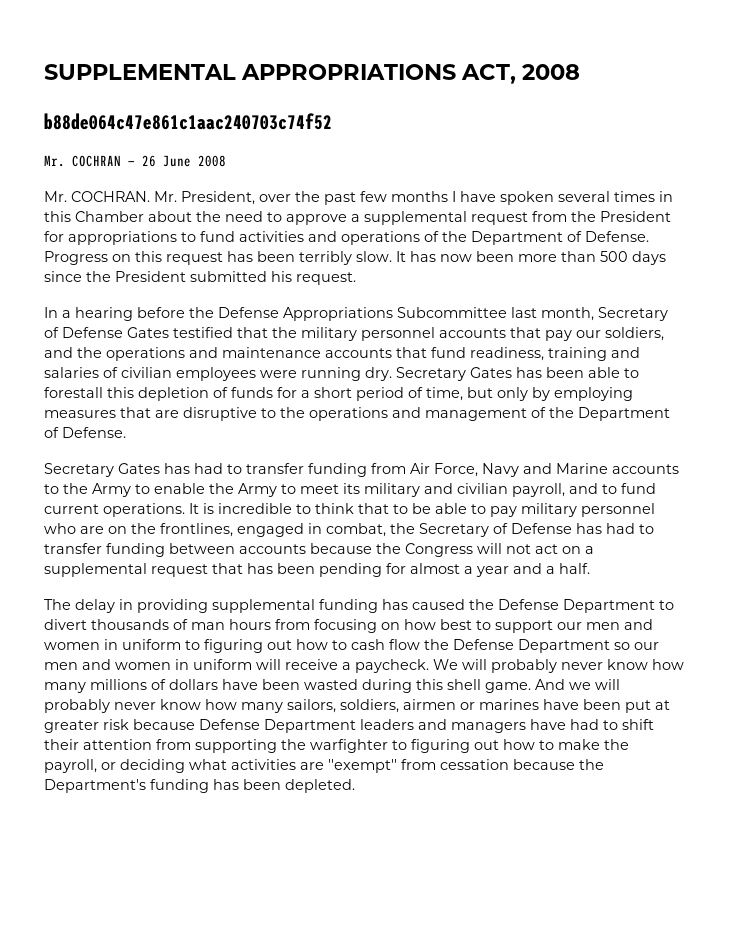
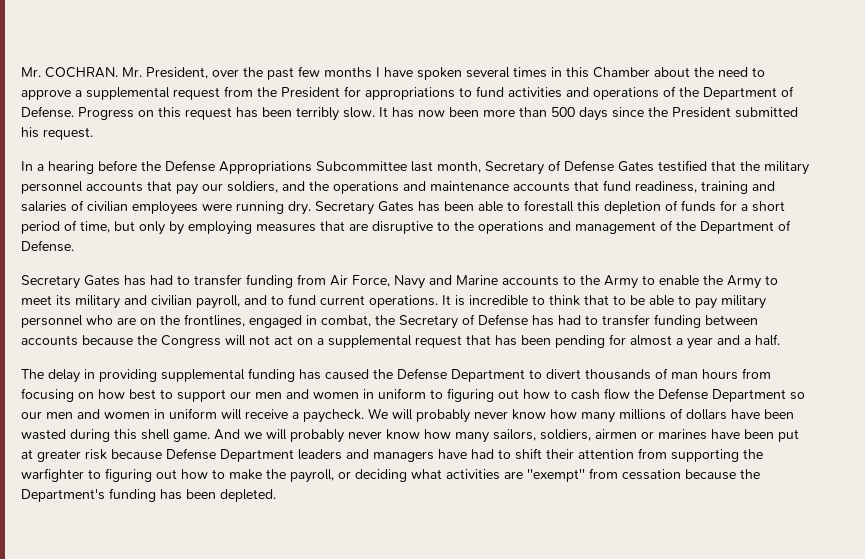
[44,64,581,84] [44,113,332,130] [44,155,226,167] SUPPLEMENTAL APPROPRIATIONS ACT, 2008 // b88de064c47e861c1aac240703c74f52 // Mr. COCHRAN — 26 June 2008 // -> (21, 72) none

